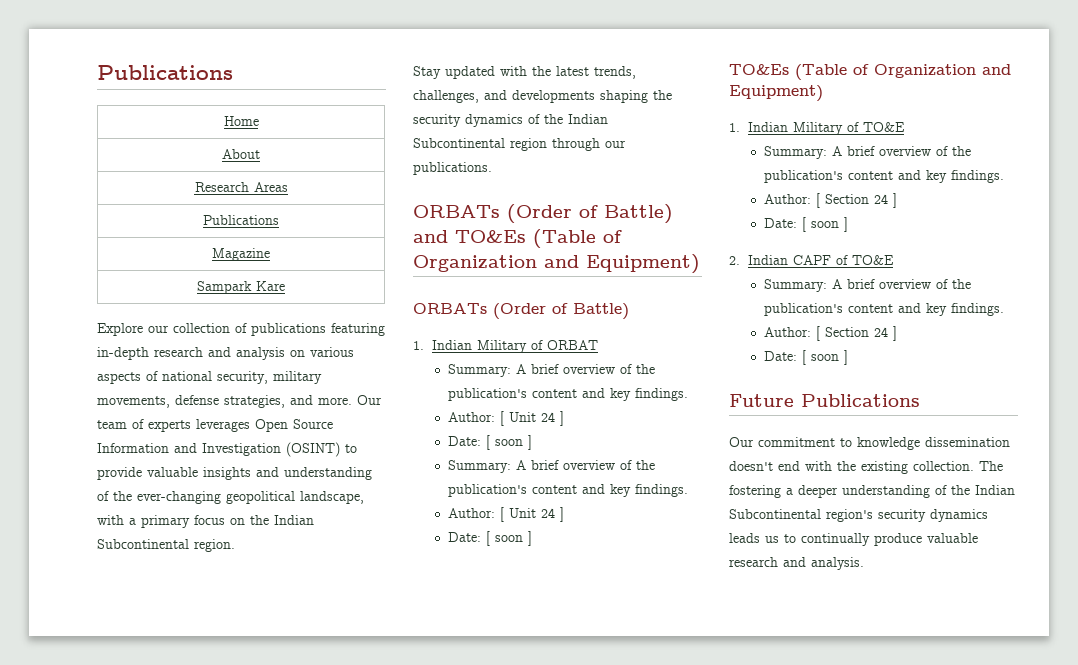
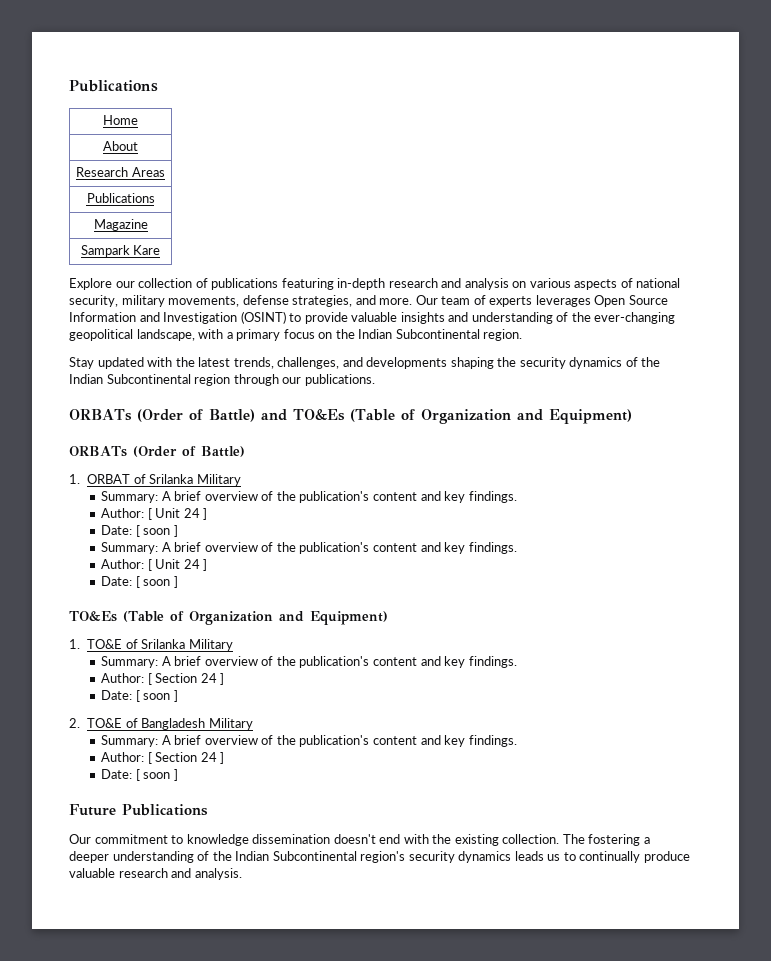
[432,340,599,353] Indian Military of ORBAT -> [87,474,241,486] ORBAT of Srilanka Military
[748,122,906,135] Indian Military of TO&E -> [87,639,233,651] TO&E of Srilanka Military
[748,255,895,265] Indian CAPF of TO&E -> [87,718,253,730] TO&E of Bangladesh Military

